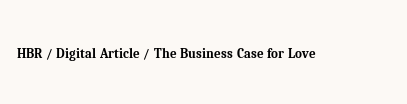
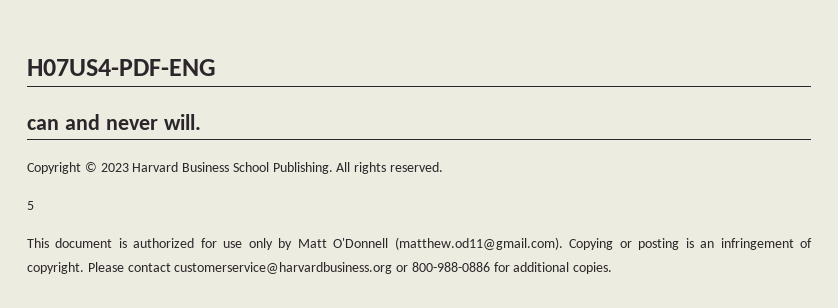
[17,47,316,61] HBR / Digital Article / The Business Case for Love -> [27,59,216,76] [27,114,201,130] [27,162,444,174] [27,201,34,210] [27,237,813,250] [27,262,613,274] H07US4-PDF-ENG // can and never will. // Copyright © 2023 Harvard Business School Publishing. All rights reserved. // 5 // This document is authorized for use only by Matt O'Donnell (matthew.od11@gmail.com). Copying or posting is an infringement of copyright. Please contact customerservice@harvardbusiness.org or 800-988-0886 for additional copies.

